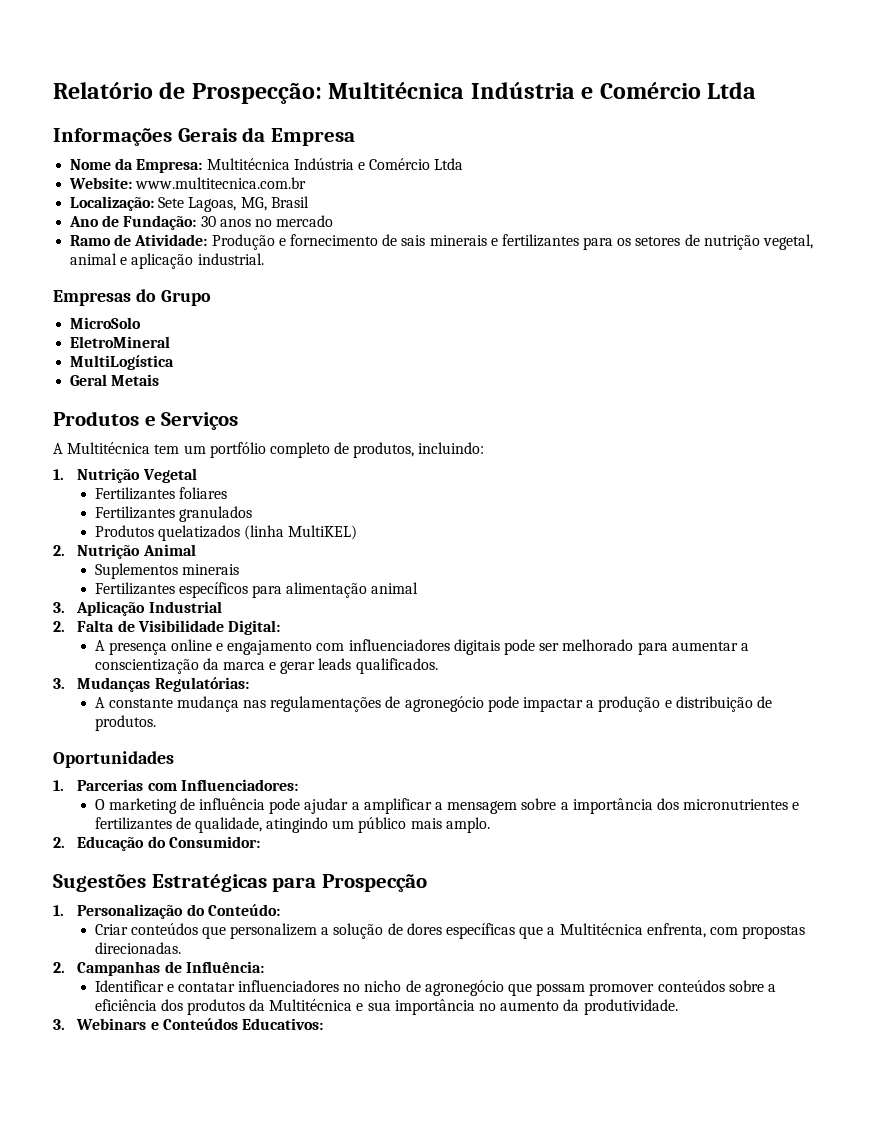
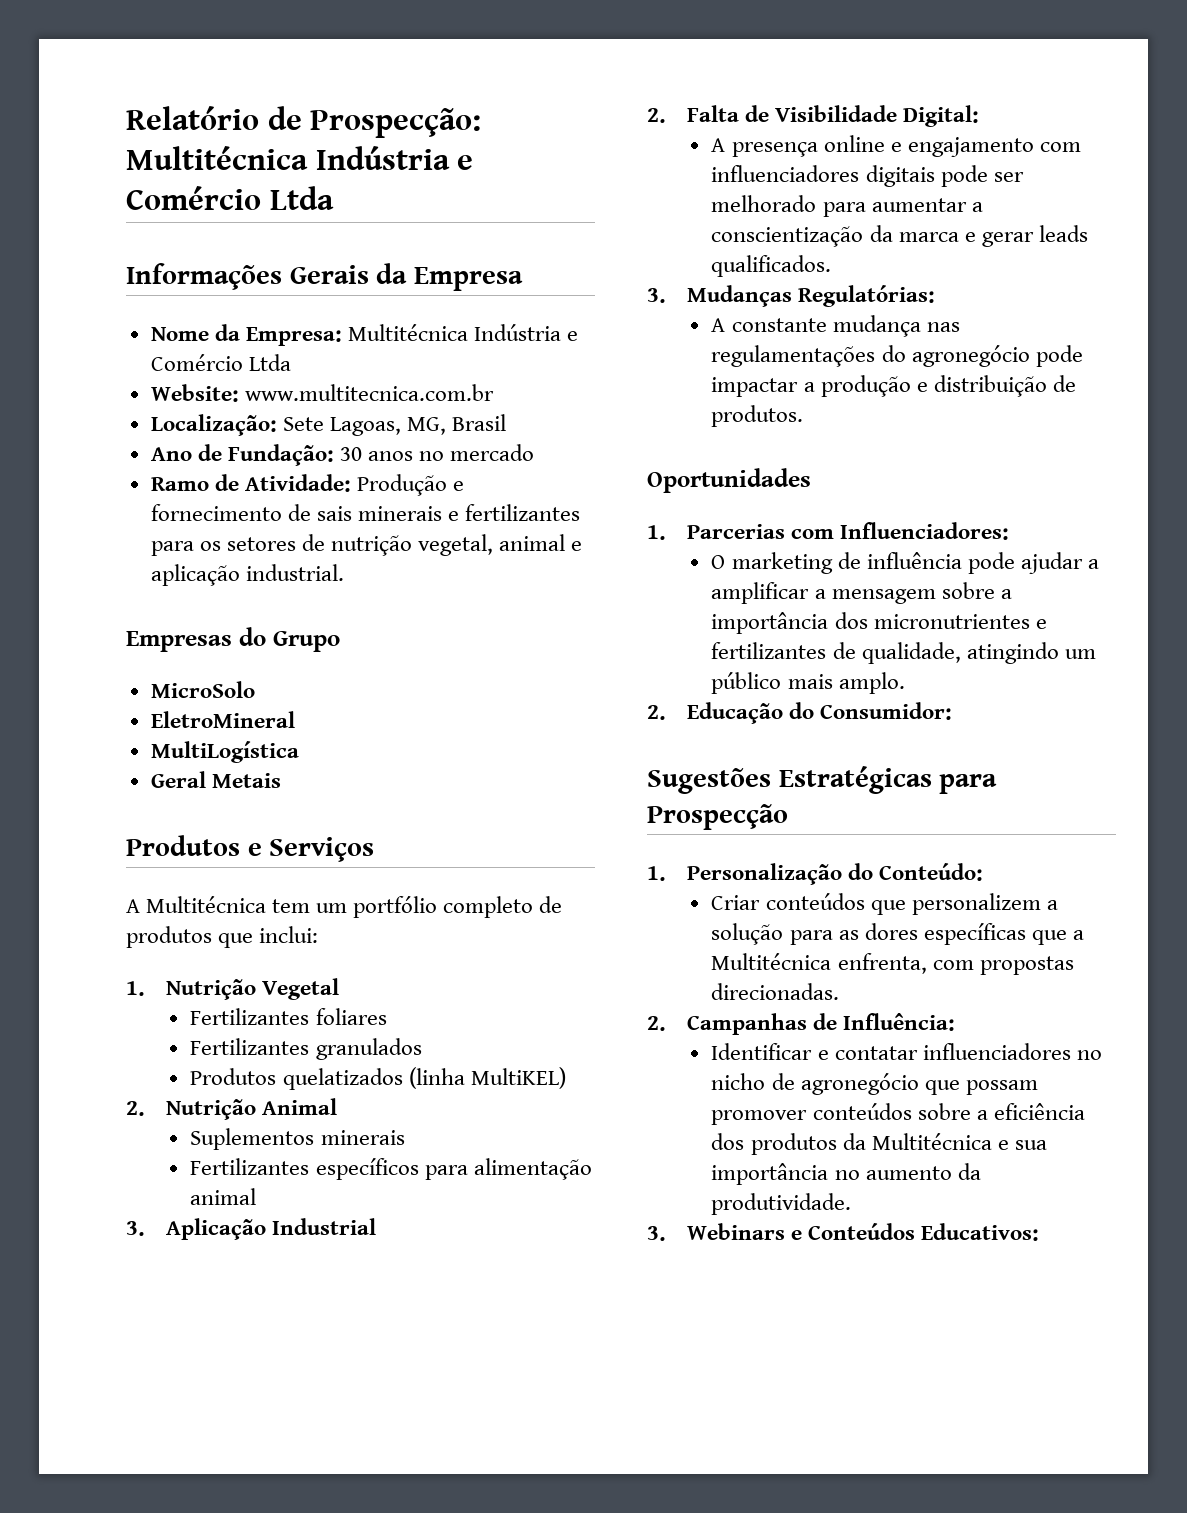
[353,442,485,458] produtos, incluindo: -> [126,926,319,948] produtos que inclui:
[385,696,401,708] de -> [881,345,906,362] do
[387,923,403,935] de -> [789,930,859,945] para as

